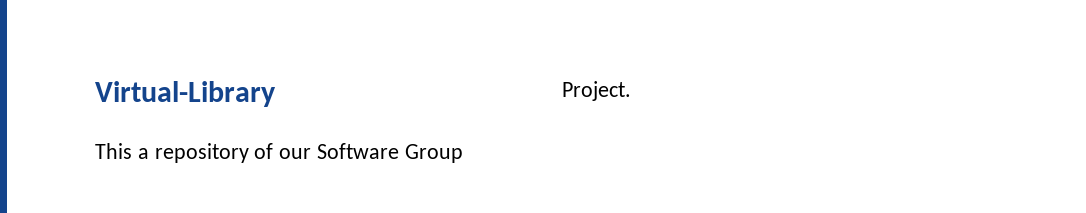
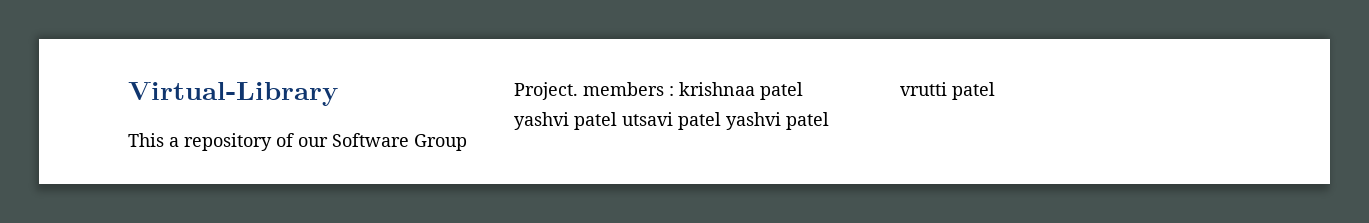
(631, 91) none -> [583,82,803,100] [514,112,829,130] [900,82,995,100] members : krishnaa patel yashvi patel utsavi patel yashvi patel vrutti patel

